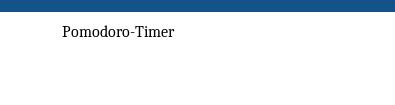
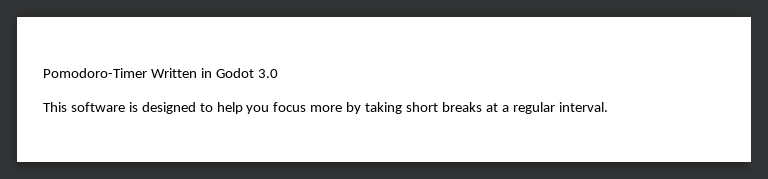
(175, 31) none -> [150,68,278,78] [43,102,608,114] Written in Godot 3.0 // This software is designed to help you focus more by taking short breaks at a regular interval.

